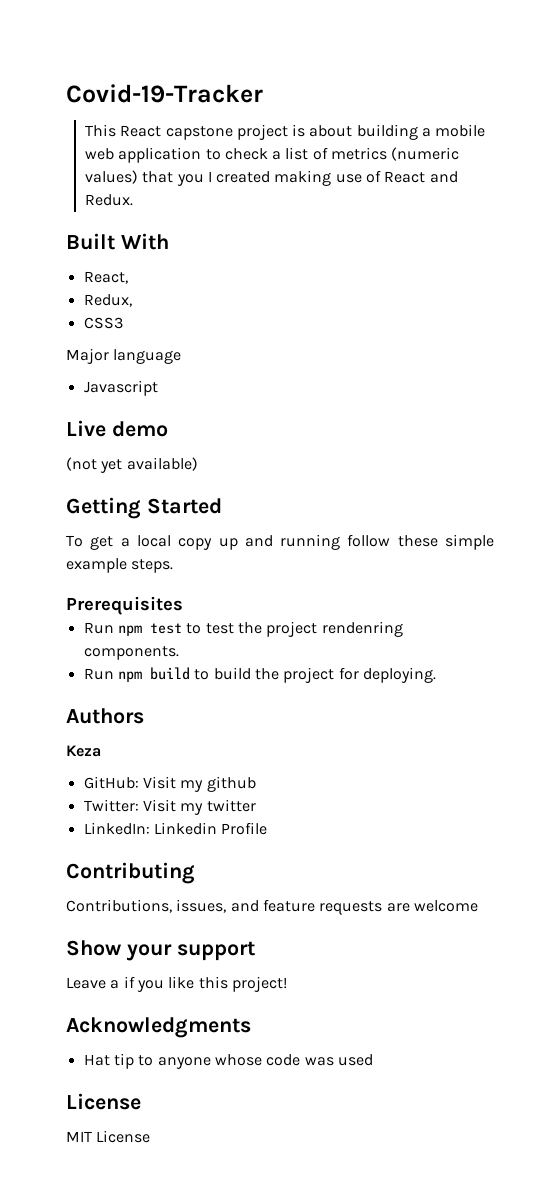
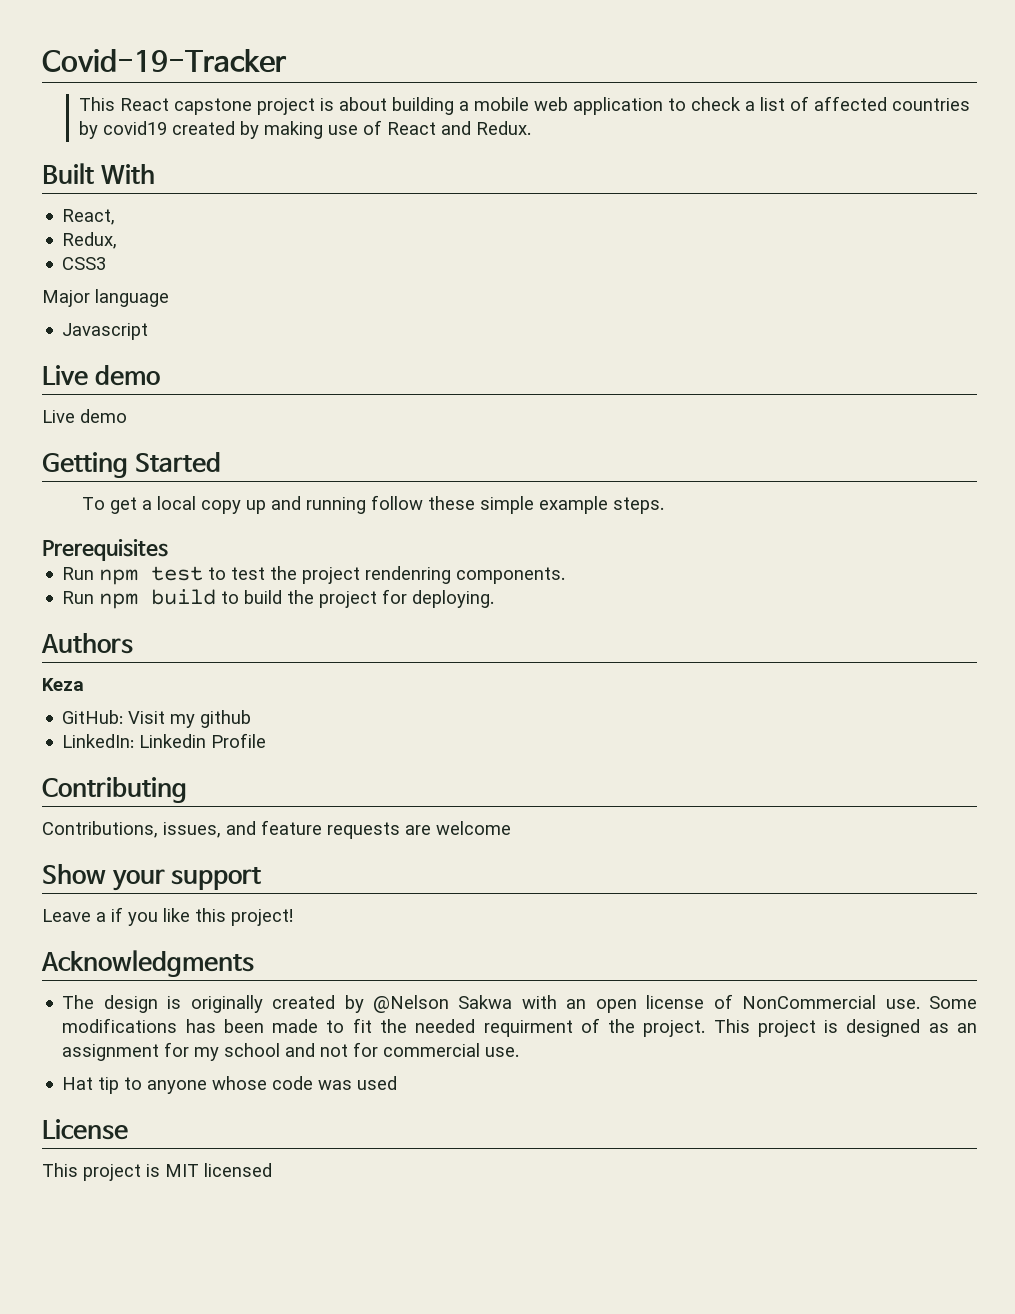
[331,147,460,161] [84,170,271,186] metrics (numeric values) that you I created -> [813,96,970,111] [78,121,259,139] affected countries by covid19 created by
[66,457,198,473] (not yet available) -> [42,409,127,423] Live demo
[83,799,256,815] // Twitter: Visit my twitter -> (252, 719) none
(251, 1027) none -> [62,994,978,1013] [62,1018,977,1037] [62,1042,520,1061] // The design is originally created by @Nelson Sakwa with an open license of NonCommercial use. Some modifications has been made to fit the needed requirment of the project. This project is designed as an assignment for my school and not for commercial use.
[66,1130,151,1143] MIT License -> [42,1163,272,1181] This project is MIT licensed

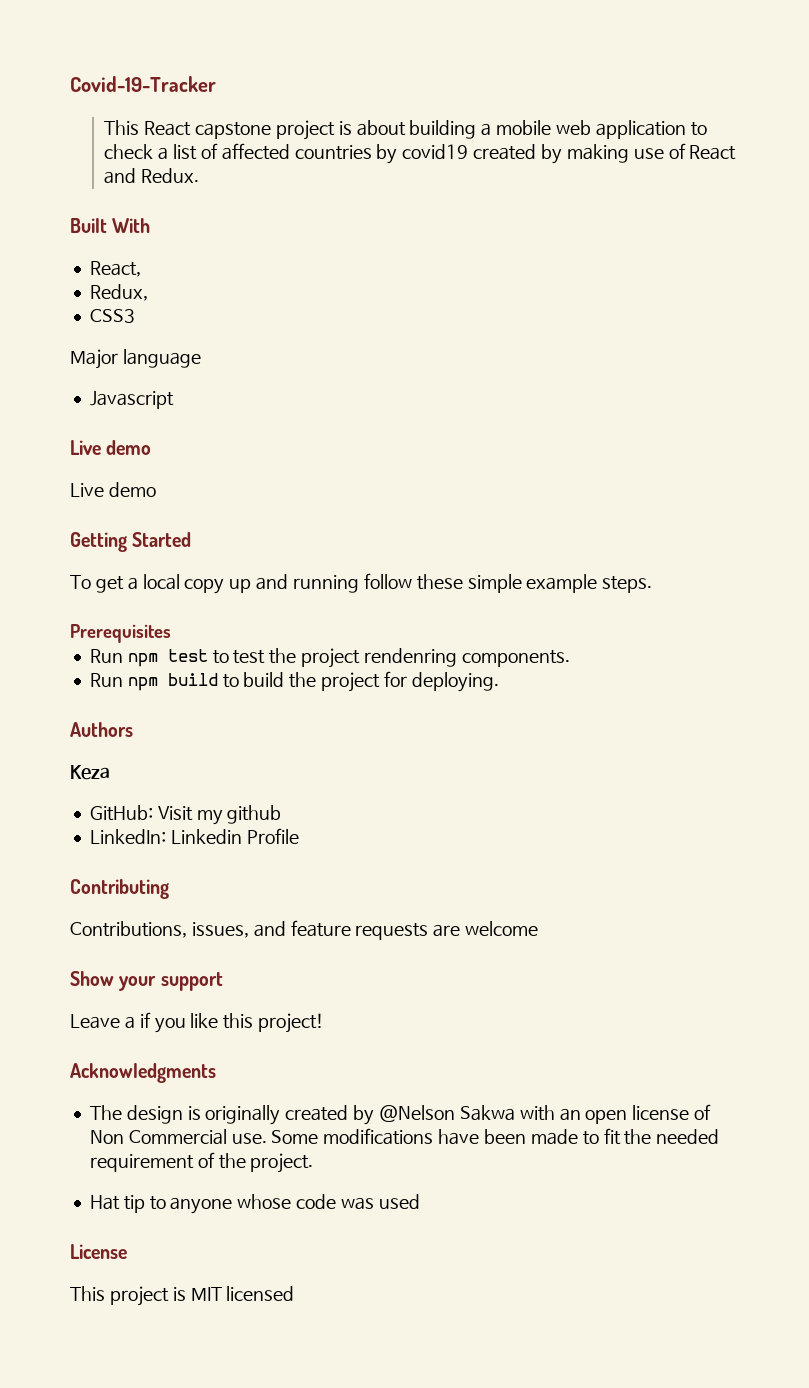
[742,995,877,1009] NonCommercial -> [89,1129,227,1145] Non Commercial
[185,1019,216,1033] has -> [438,1129,480,1145] have
[483,1020,573,1037] requirment -> [89,1154,194,1172] requirement
[713,1019,977,1037] [62,1042,520,1061] This project is designed as an assignment for my school and not for commercial use. -> (314, 1163) none

